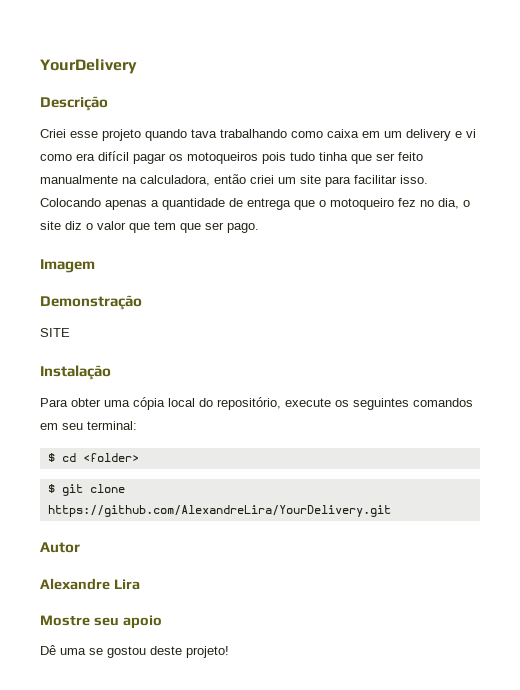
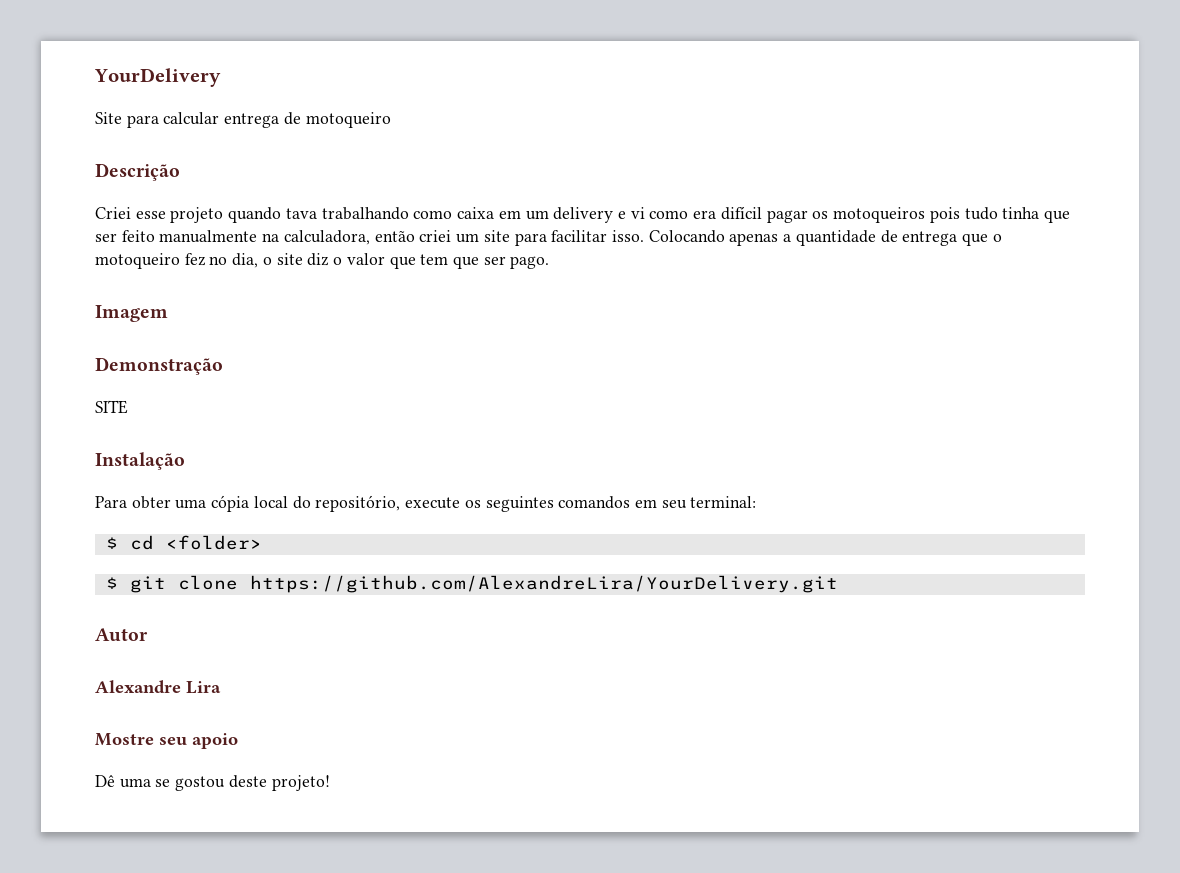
(137, 66) none -> [95,112,391,128] // Site para calcular entrega de motoqueiro

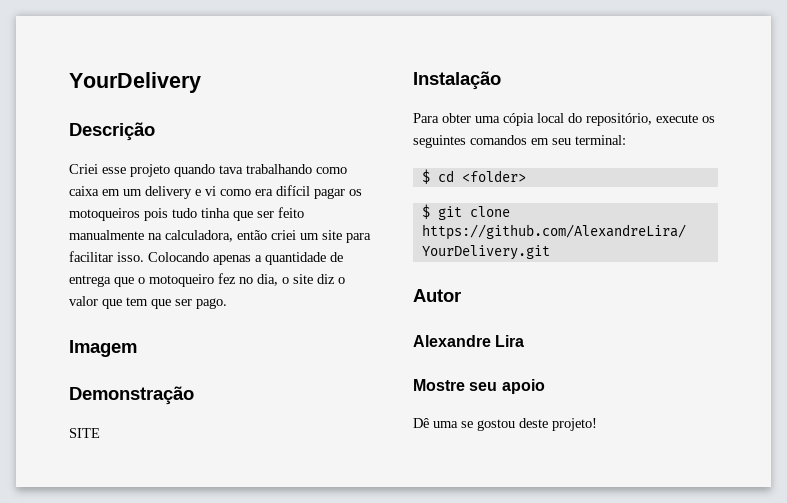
[95,112,391,128] // Site para calcular entrega de motoqueiro -> (201, 82) none

